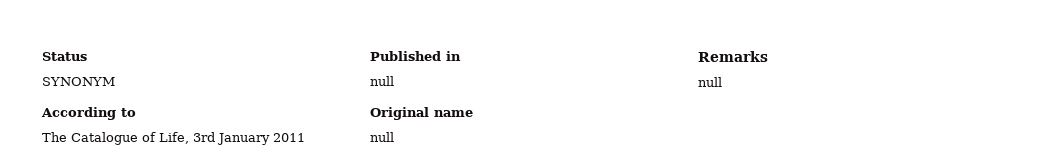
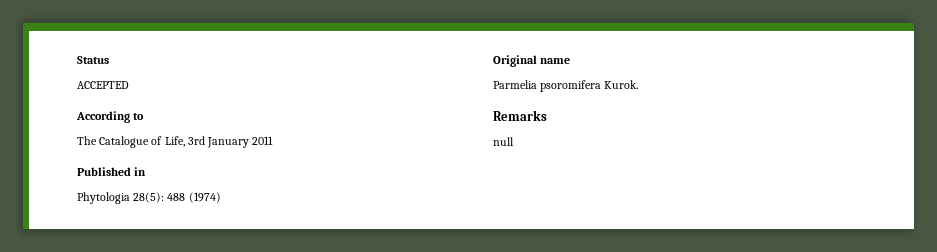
[42,77,115,86] SYNONYM -> [77,81,129,89] ACCEPTED
[370,76,394,86] null -> [77,192,221,204] Phytologia 28(5): 488 (1974)
[370,132,394,142] null -> [493,80,639,92] Parmelia psoromifera Kurok.

